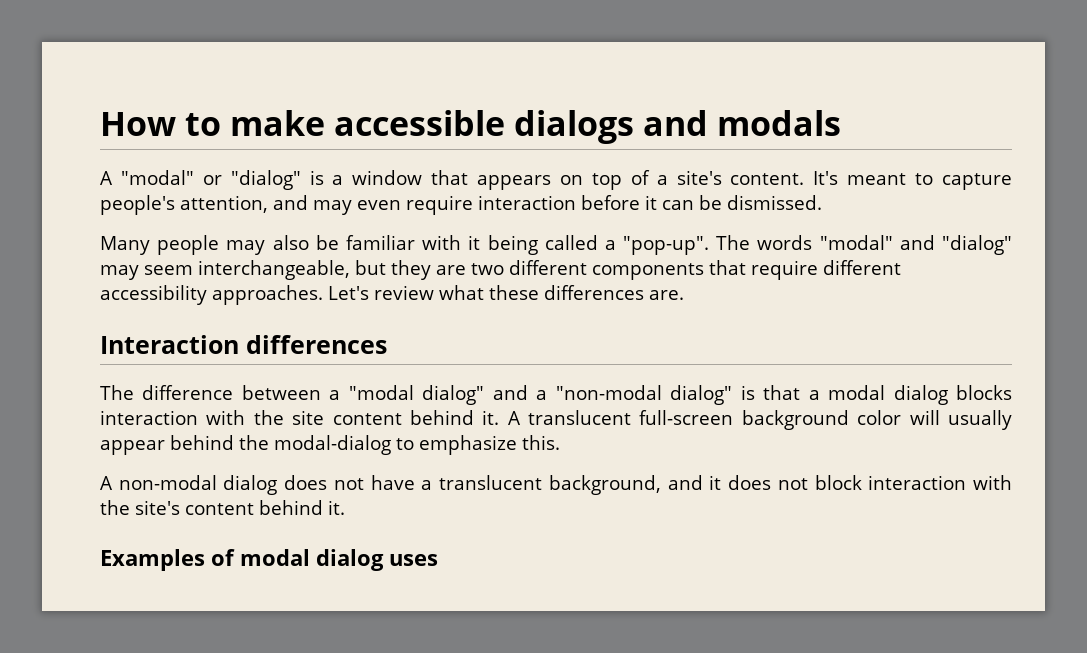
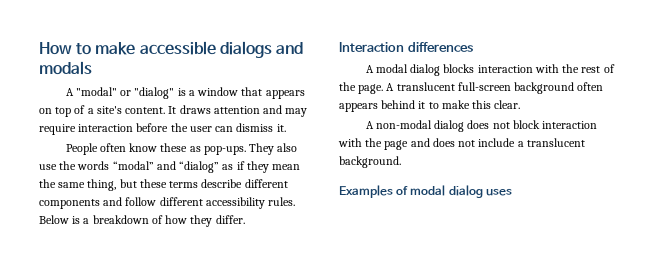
[813,171,1013,190] [100,195,268,215] It's meant to capture people's attention, -> [168,105,260,114] It draws attention
[357,200,401,210] even -> (308, 112) none
[645,195,822,210] [100,235,1013,255] [100,260,901,280] [100,285,684,305] [100,335,387,354] [100,385,820,405] it can be dismissed. // Many people may also be familiar with it being called a "pop-up". The words "modal" and "dialog" may seem interchangeable, but they are two different components that require different accessibility approaches. Let's review what these differences are. // Interaction differences // The difference between a "modal dialog" and a "non-modal dialog" is that a -> [170,123,286,132] [65,143,298,155] [39,161,301,173] [39,179,288,191] [39,197,296,209] [39,215,245,227] [339,42,473,52] [365,65,374,73] the user can dismiss it. // People often know these as pop-ups. They also use the words “modal” and “dialog” as if they mean the same thing, but these terms describe different components and follow different accessibility rules. Below is a breakdown of how they differ. // Interaction differences // A
[292,410,1012,430] [100,435,560,455] site content behind it. A translucent full-screen background color will usually appear behind the modal-dialog to emphasize this. -> [581,64,615,73] [339,82,604,94] [339,100,521,112] rest of the page. A translucent full-screen background often appears behind it to make this clear.
[370,475,1013,495] [100,500,345,515] have a translucent background, and it does not block interaction with the site's content behind it. -> [512,120,598,129] [338,138,585,150] [339,156,401,168] block interaction with the page and does not include a translucent background.

